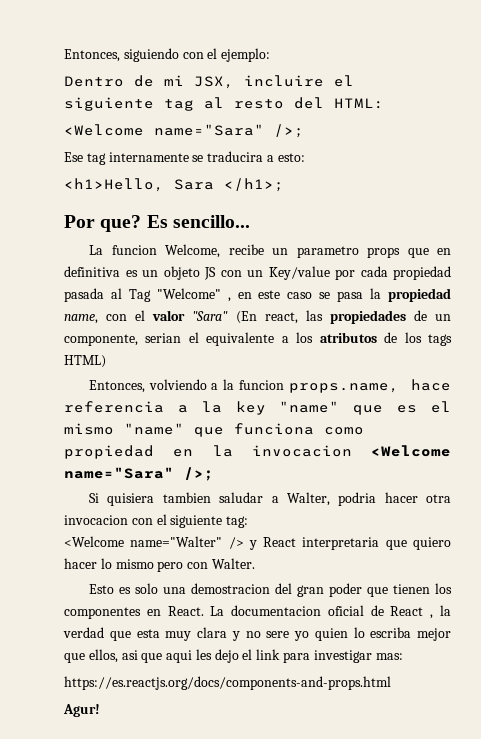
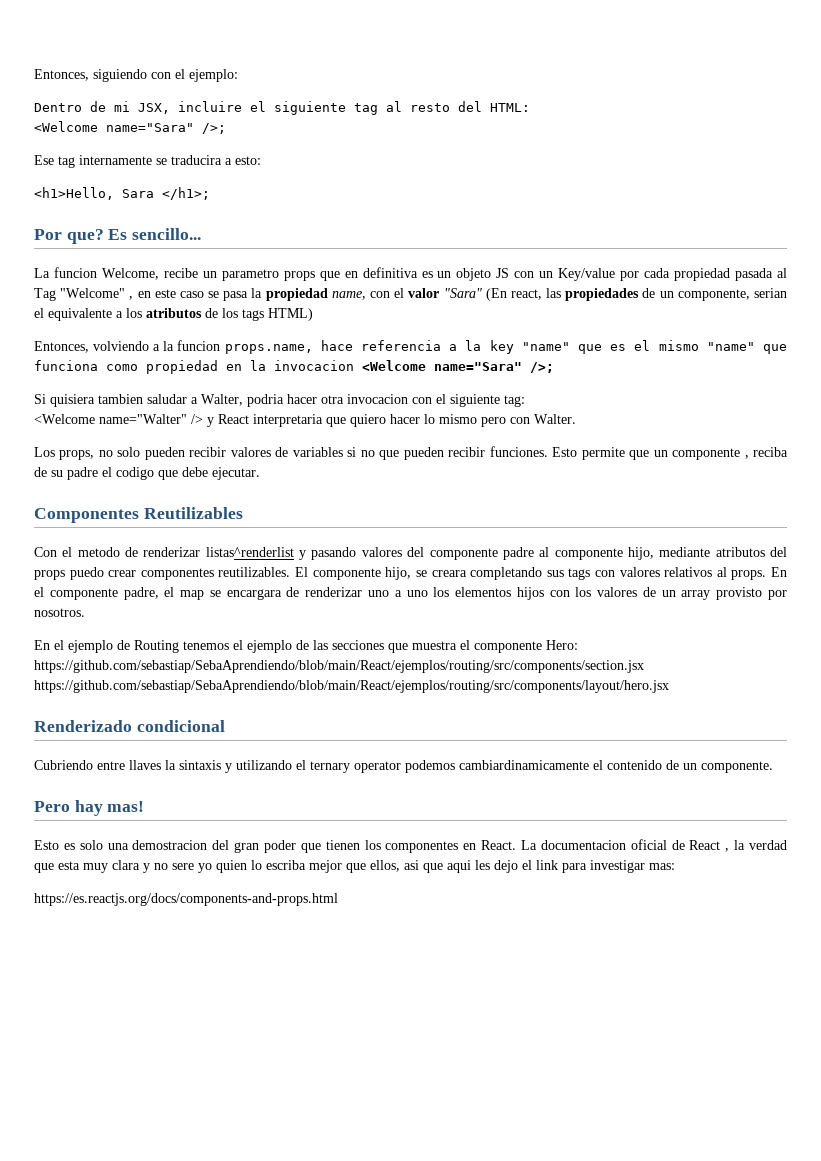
(255, 563) none -> [34,446,789,460] [34,467,260,480] [34,507,243,523] [34,547,788,560] [34,567,787,580] [34,587,787,600] [34,608,85,617] [34,640,578,653] [34,660,644,673] [34,680,669,693] [34,720,225,732] [34,760,773,773] [34,800,145,816] // Los props, no solo pueden recibir valores de variables si no que pueden recibir funciones. Esto permite que un componente , reciba de su padre el codigo que debe ejecutar. // Componentes Reutilizables // Con el metodo de renderizar listas^renderlist y pasando valores del componente padre al componente hijo, mediante atributos del props puedo crear componentes reutilizables. El componente hijo, se creara completando sus tags con valores relativos al props. En el componente padre, el map se encargara de renderizar uno a uno los elementos hijos con los valores de un array provisto por nosotros. // En el ejemplo de Routing tenemos el ejemplo de las secciones que muestra el componente Hero: https://github.com/sebastiap/SebaAprendiendo/blob/main/React/ejemplos/routing/src/components/section.jsx https://github.com/sebastiap/SebaAprendiendo/blob/main/React/ejemplos/routing/src/components/layout/hero.jsx // Renderizado condicional // Cubriendo entre llaves la sintaxis y utilizando el ternary operator podemos cambiardinamicamente el contenido de un componente. // Pero hay mas!
[63,704,100,717] // Agur! -> (338, 899) none

